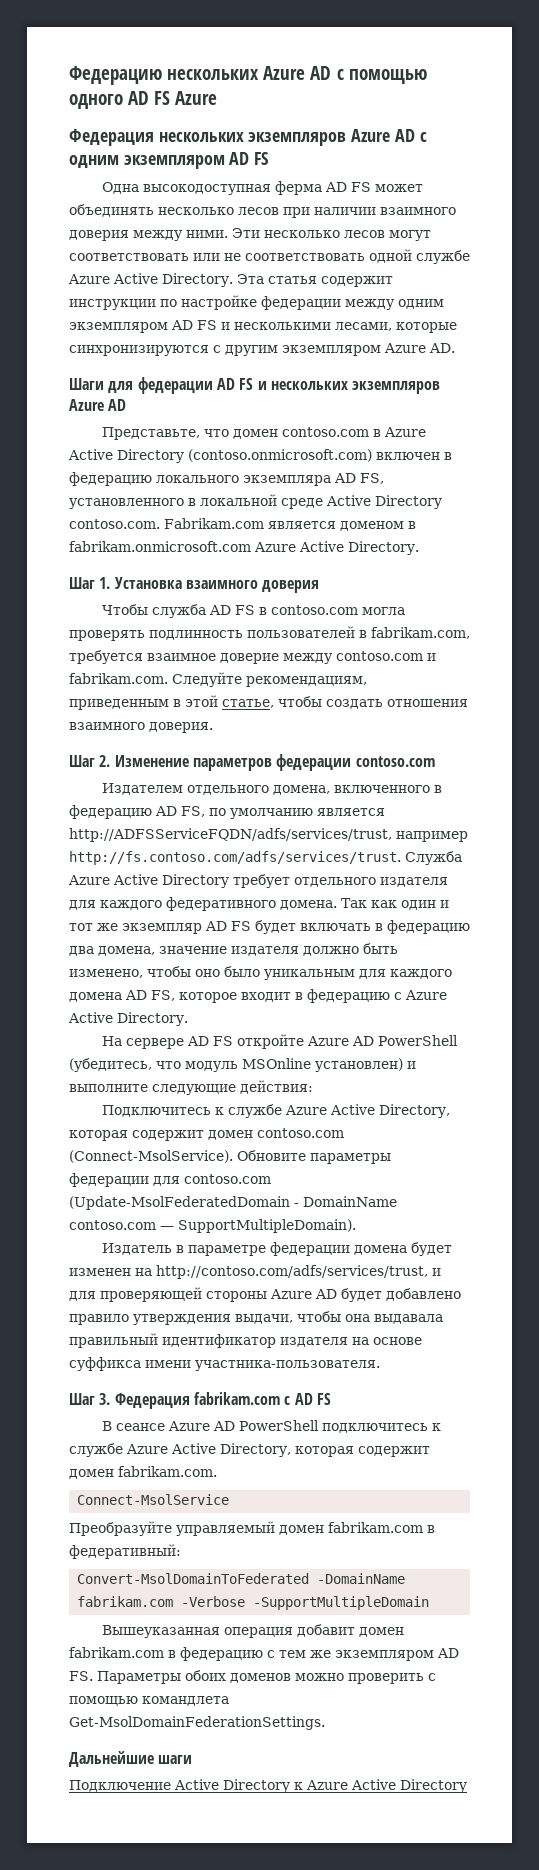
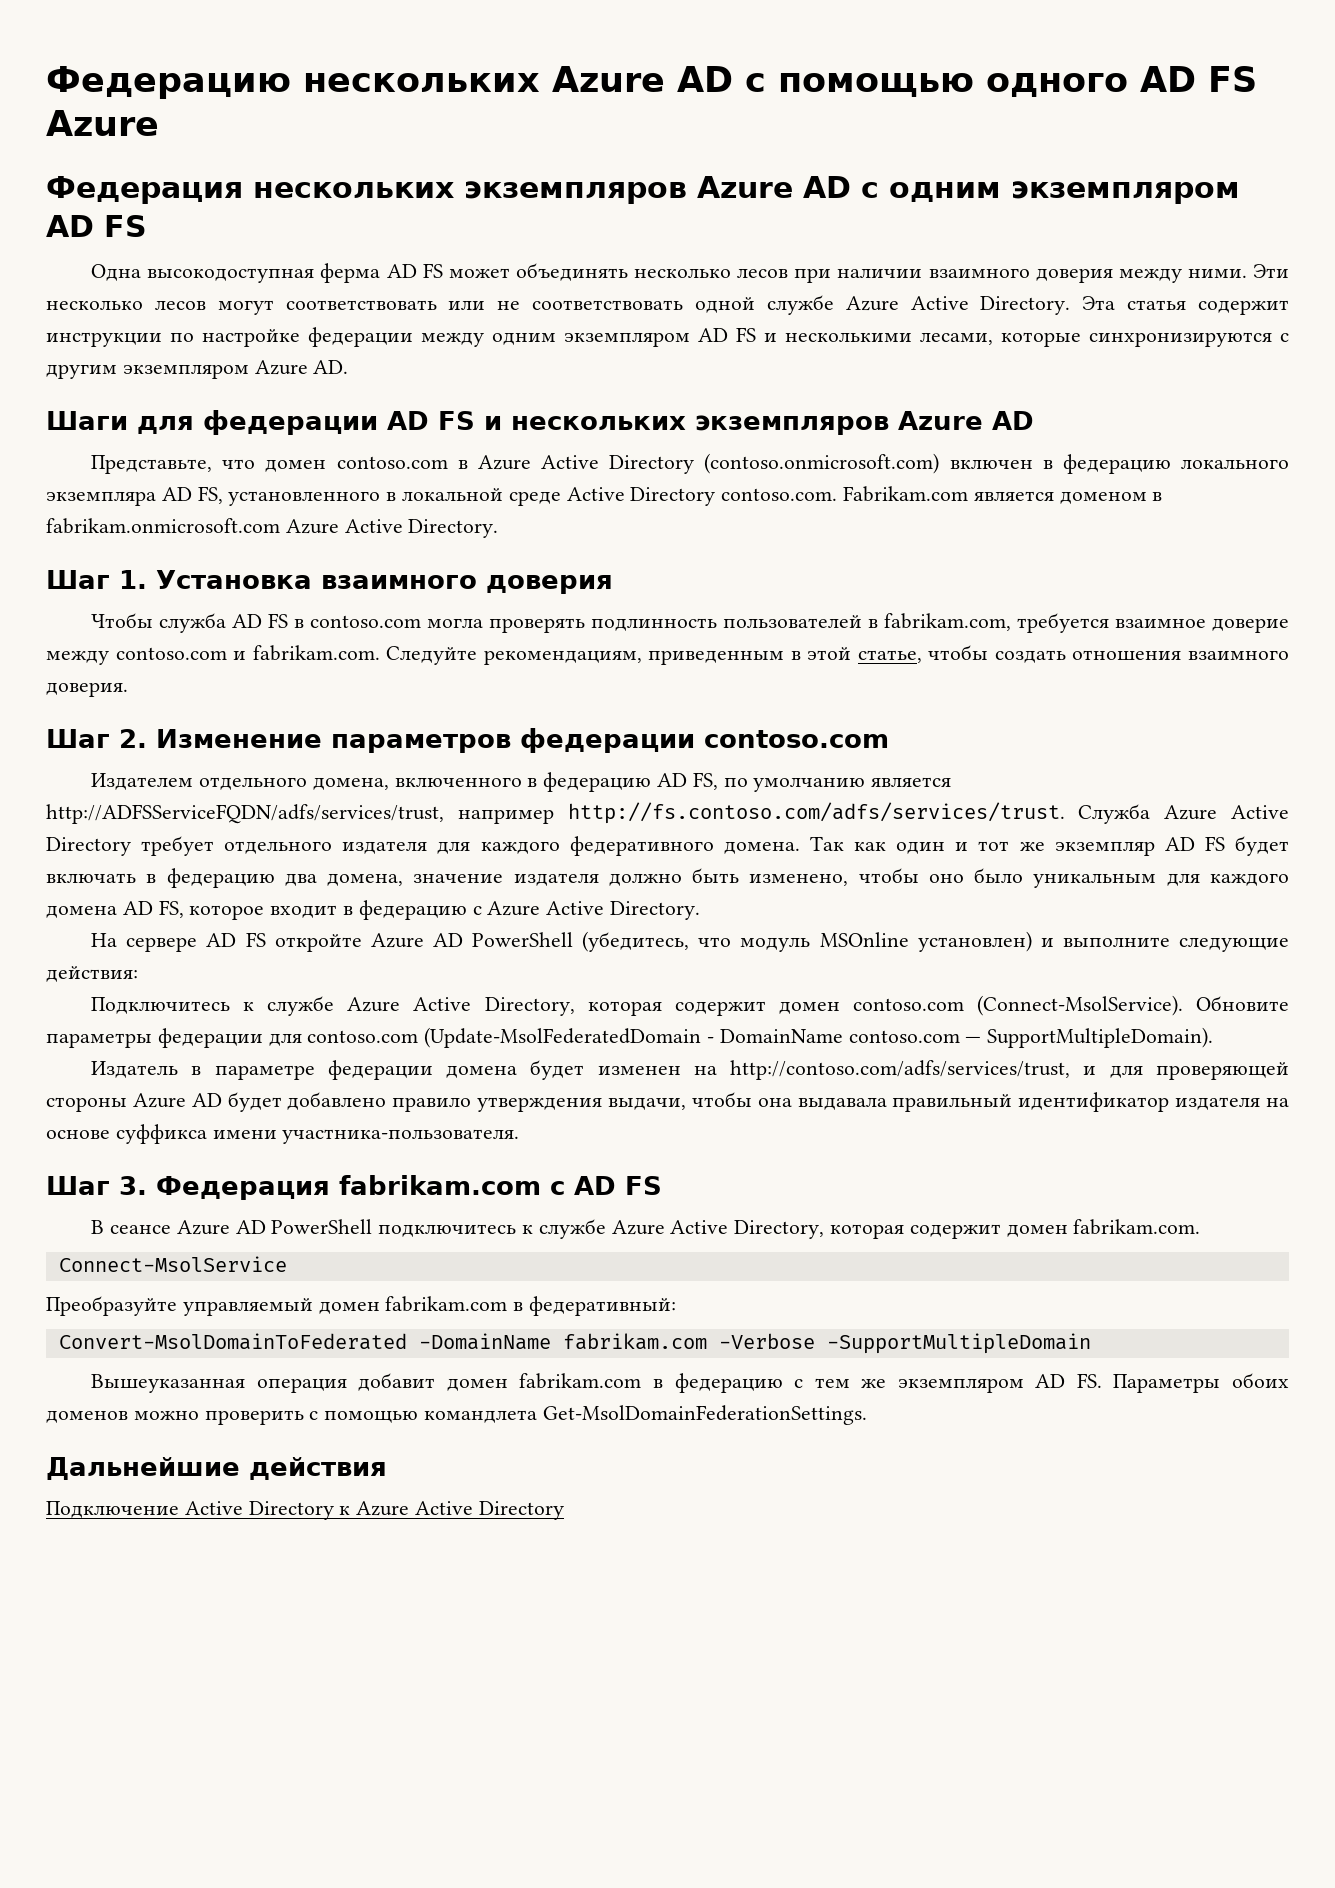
[158,1755,193,1764] шаги -> [249,1457,387,1480] действия

